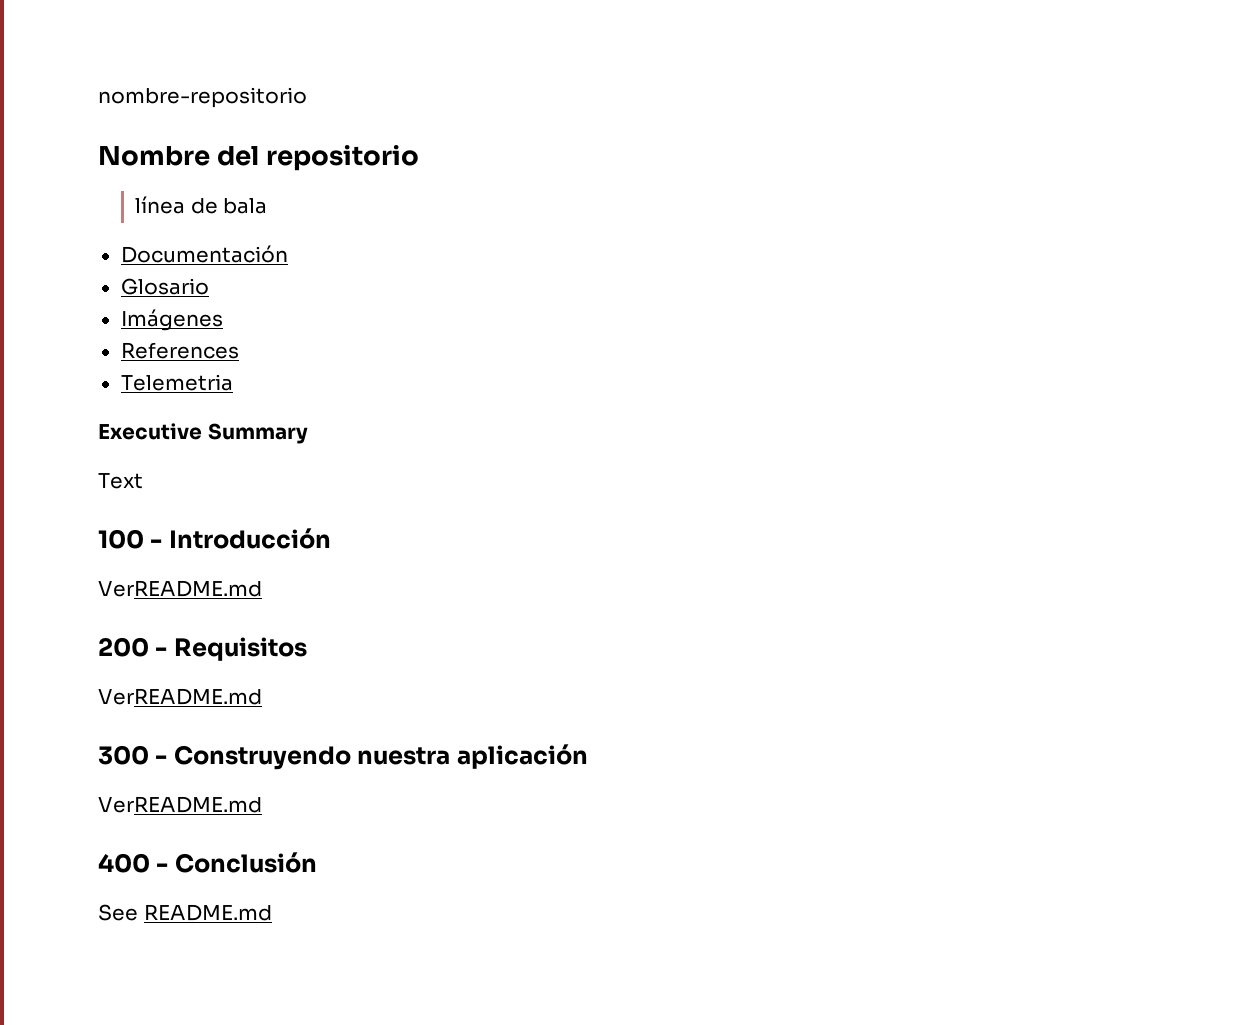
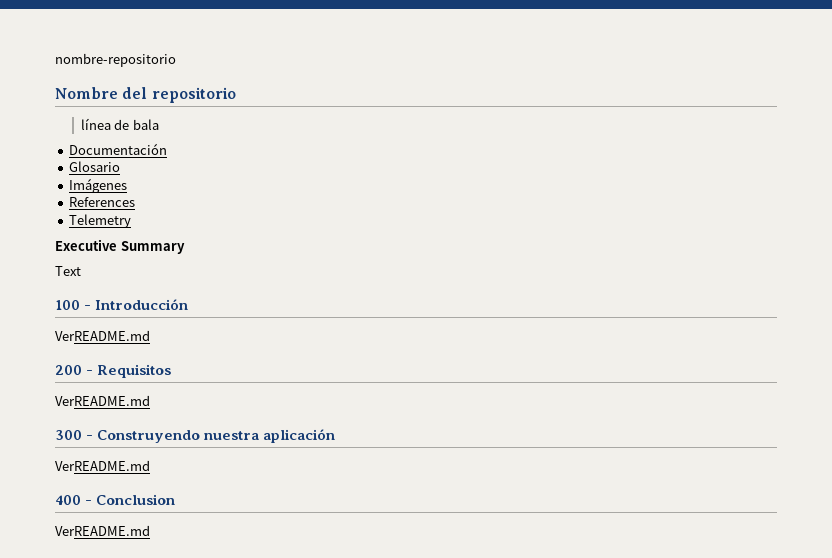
[120,374,233,391] Telemetria -> [69,214,132,228] Telemetry
[174,852,317,873] [98,904,272,921] Conclusión // See README.md -> [96,494,176,505] [55,525,150,536] Conclusion // VerREADME.md

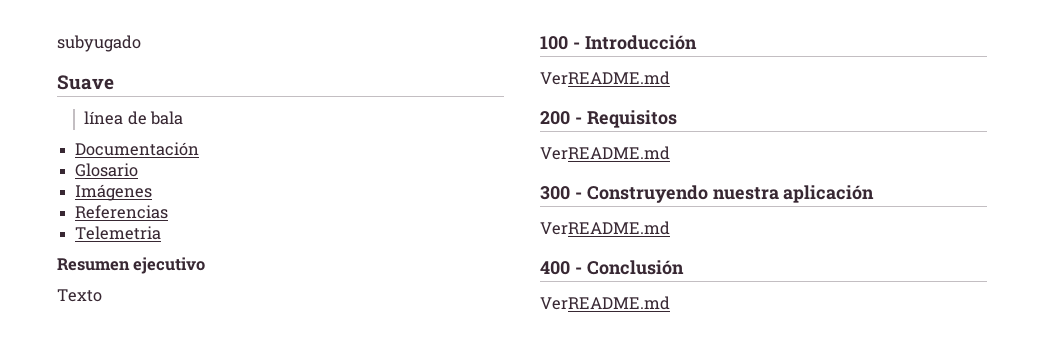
[55,53,176,67] [55,87,236,103] nombre-repositorio // Nombre del repositorio -> [57,35,141,52] [57,75,114,90] subyugado // Suave
[69,197,136,207] [69,214,132,228] [55,239,185,254] [55,266,81,276] References // Telemetry // Executive Summary // Text -> [75,205,169,219] [75,226,162,240] [57,257,206,274] [57,289,102,302] Referencias // Telemetria // Resumen ejecutivo // Texto
[96,494,176,505] Conclusion -> [586,260,684,275] Conclusión

